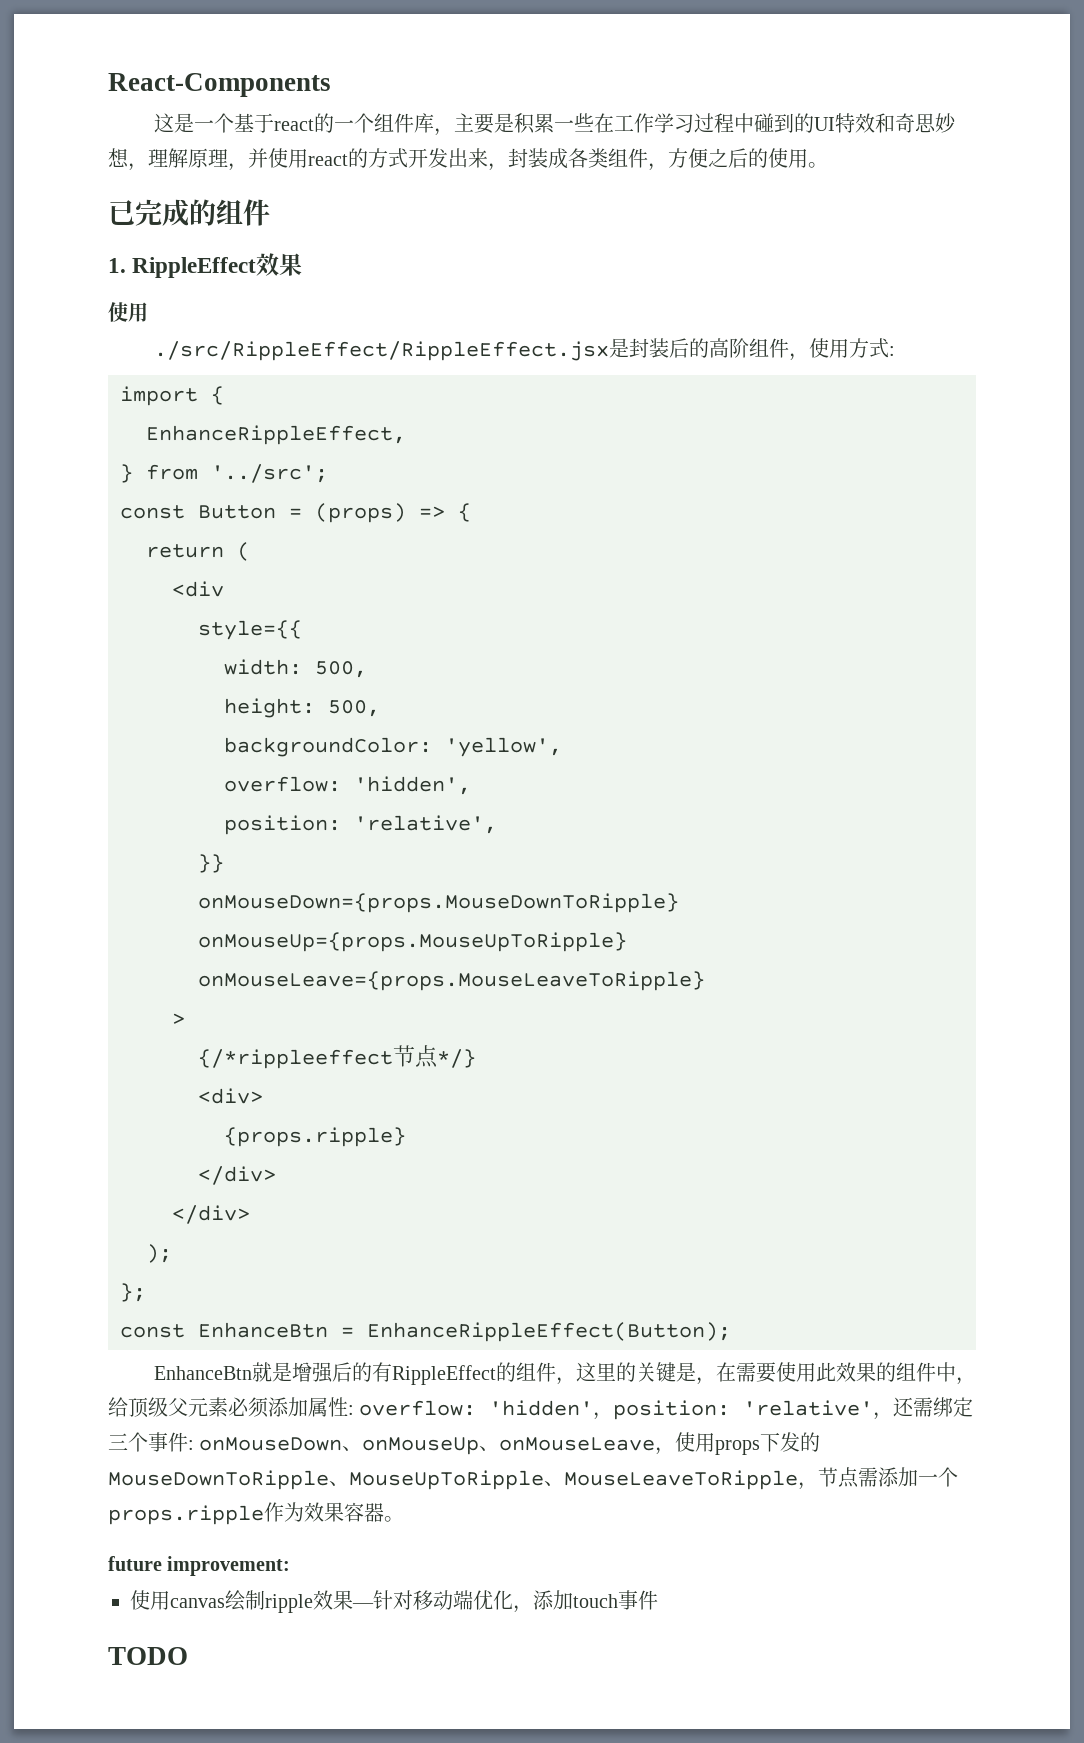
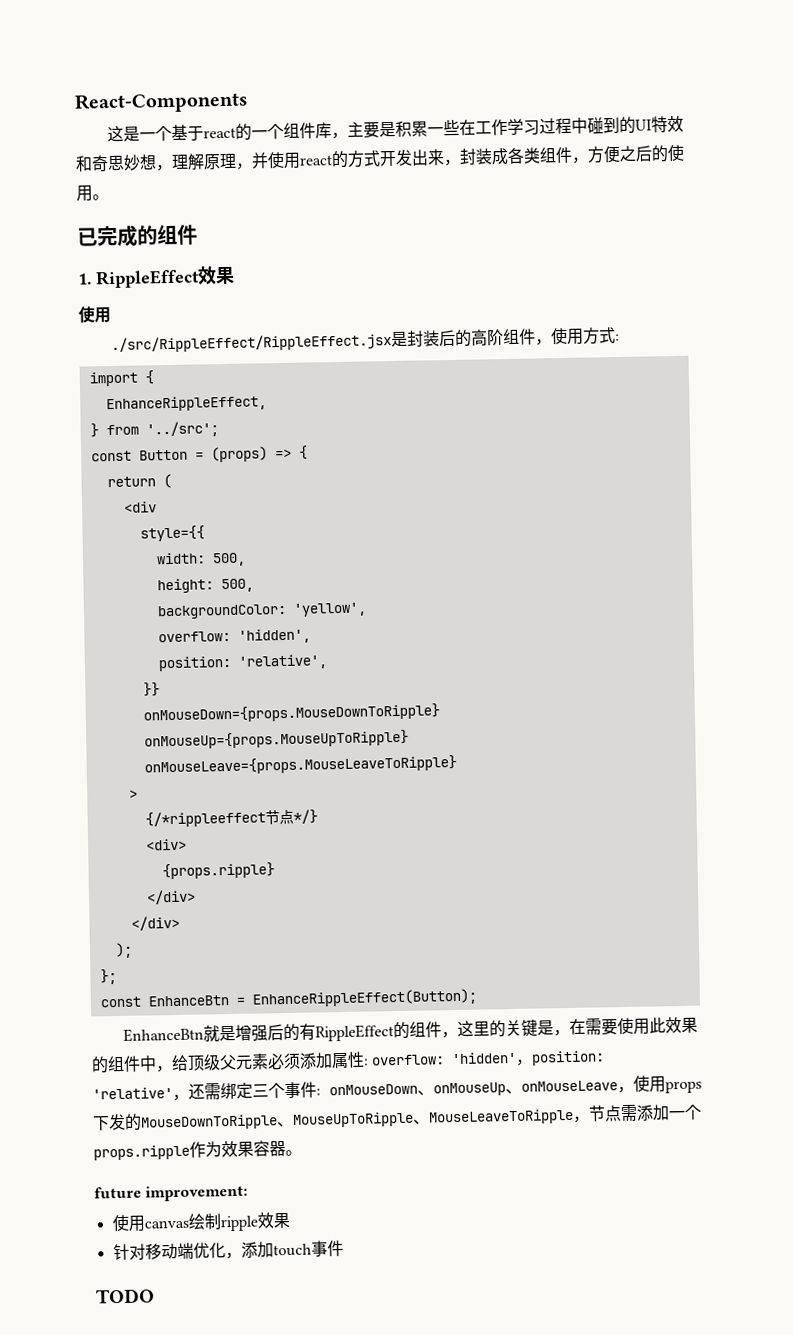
[352,1603,374,1608] — -> (290, 1220) //

